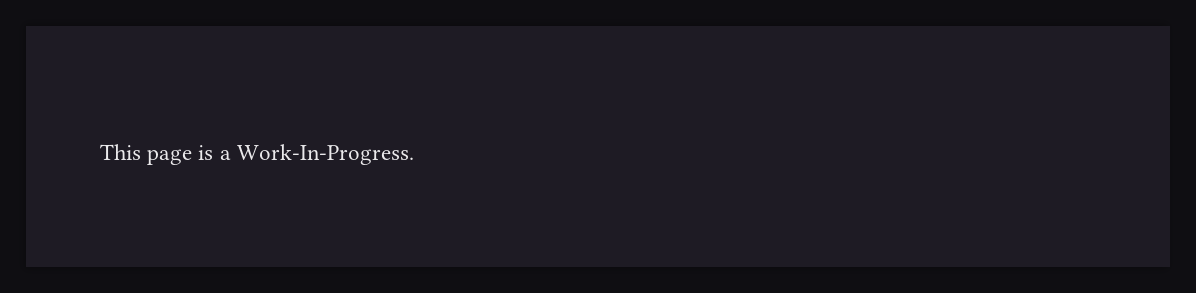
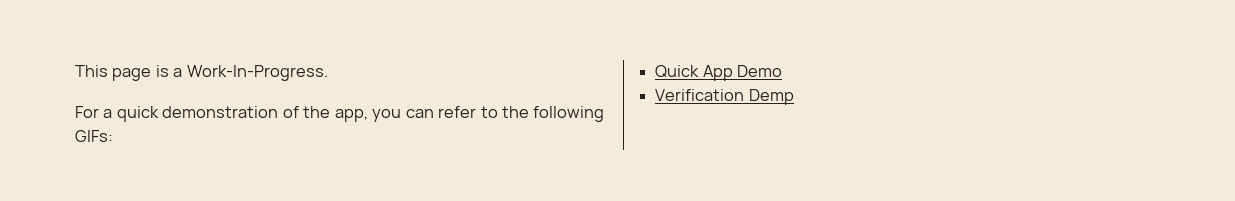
(414, 154) none -> [75,106,605,122] [75,130,113,142] [655,65,783,81] [655,89,794,105] // For a quick demonstration of the app, you can refer to the following GIFs: // Quick App Demo // Verification Demp

